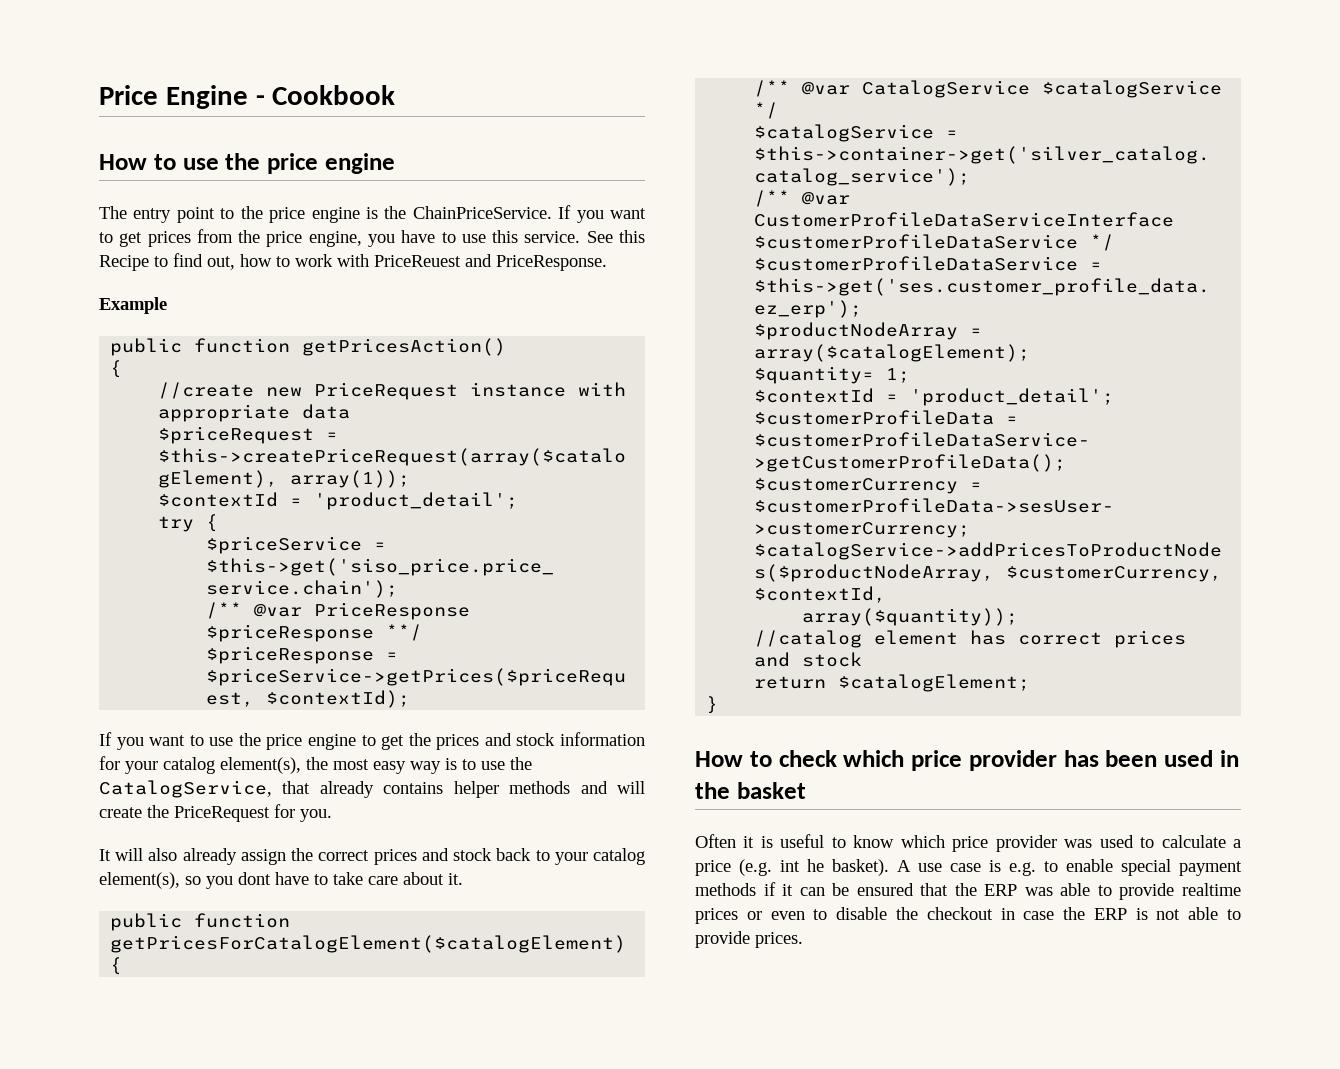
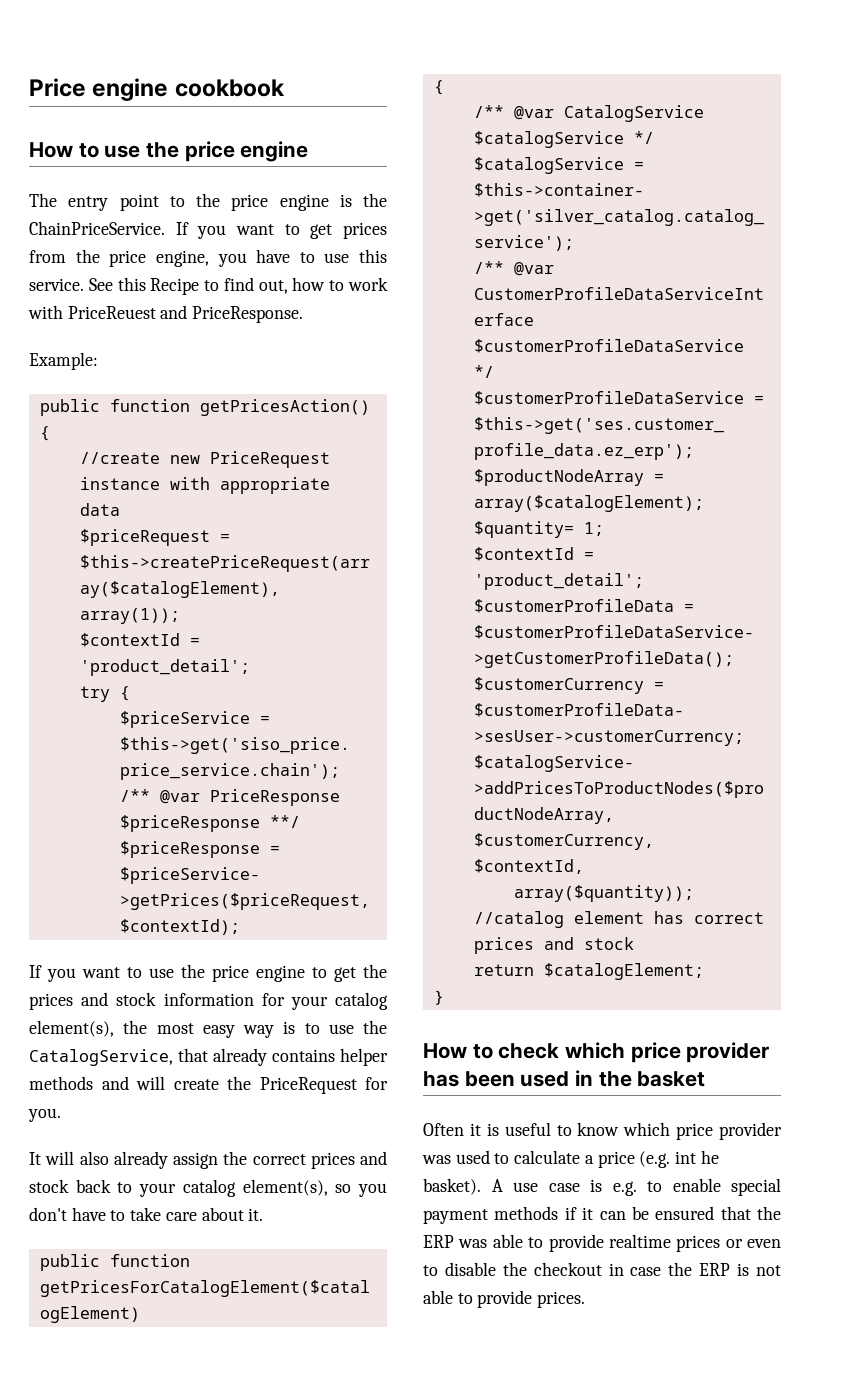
[165,85,396,109] Engine - Cookbook -> [92,78,285,101] engine cookbook
[99,297,167,314] Example -> [29,352,98,370] Example:
[238,872,271,885] dont -> [29,1207,67,1221] don't

